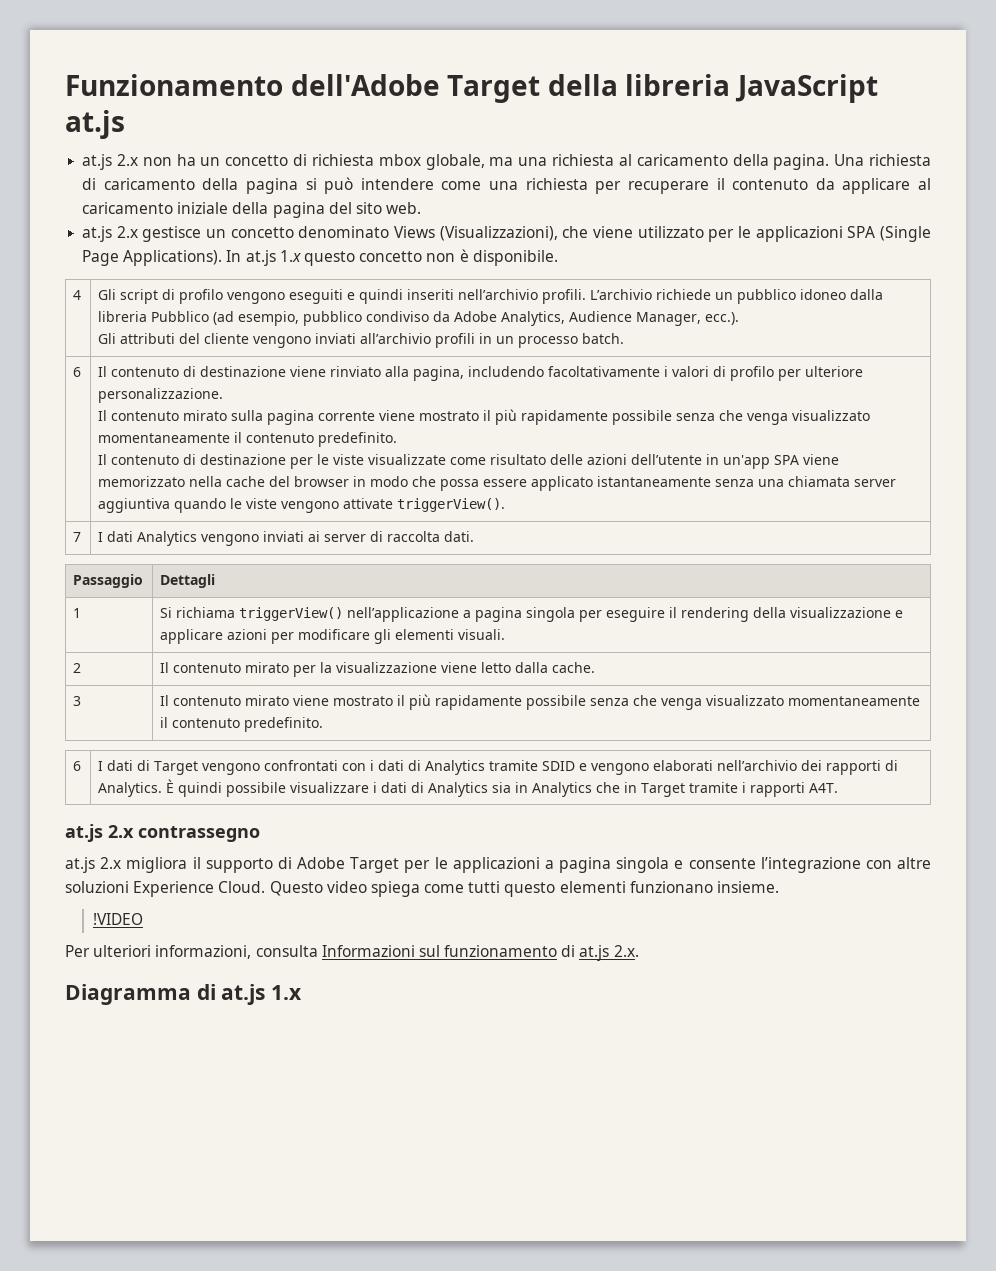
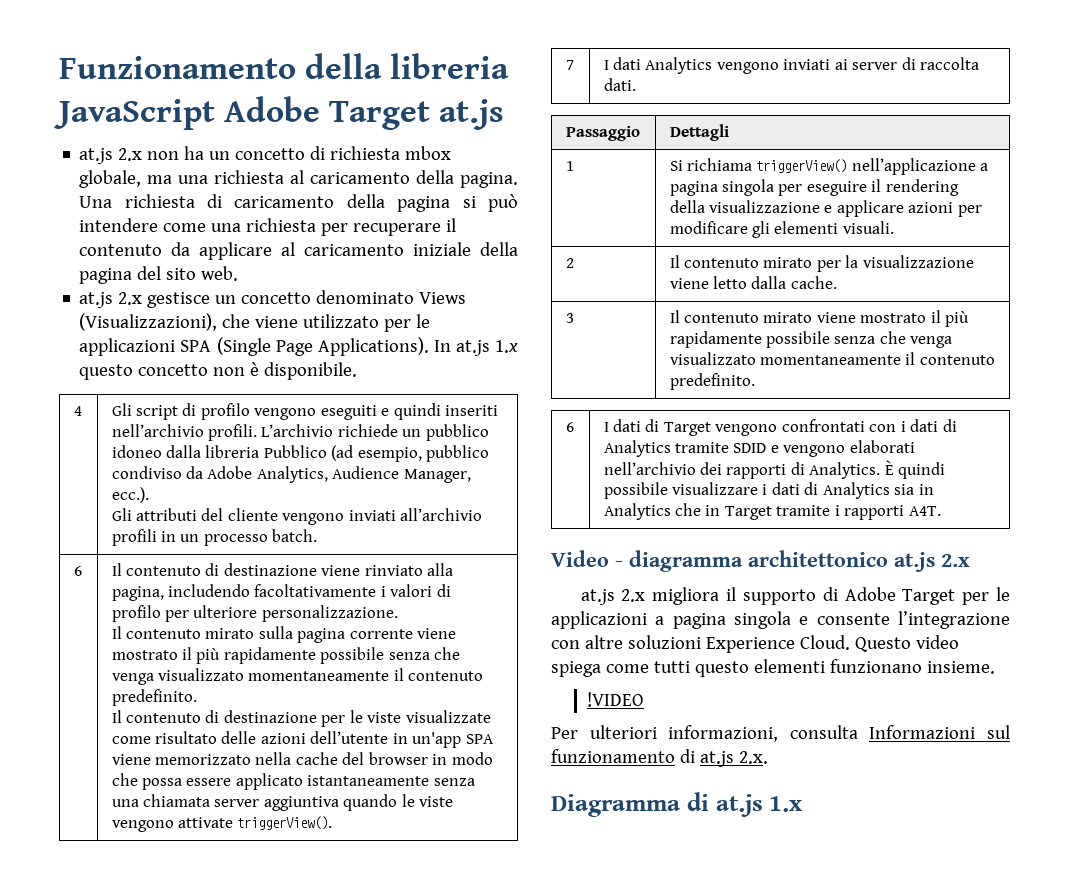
[290,74,541,103] dell'Adobe Target -> (296, 67) none
(878, 88) none -> [224,96,431,130] Adobe Target
[65,824,260,842] at.js 2.x contrassegno -> [551,550,970,572] Video - diagramma architettonico at.js 2.x

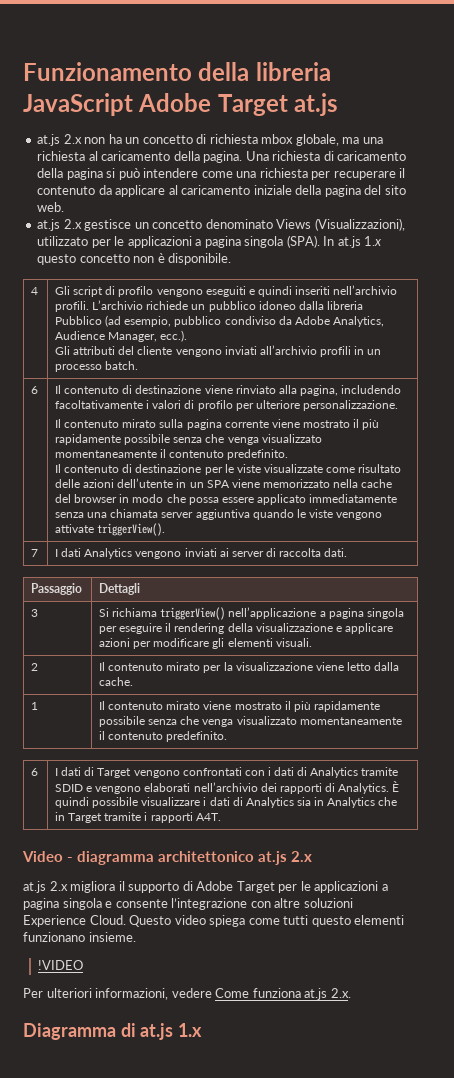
[222,314,299,328] che viene -> (405, 224) none
[180,337,429,356] SPA (Single Page Applications). -> [195,235,320,248] a pagina singola (SPA).
[412,732,462,748] un'app -> [189,482,204,488] un
[307,775,430,786] istantaneamente -> [308,494,397,503] immediatamente
[565,161,574,171] 1 -> [31,609,39,617] 3
[565,313,574,323] 3 -> [31,702,39,710] 1
[789,725,1010,739] [551,749,695,763] consulta Informazioni sul funzionamento di -> [171,988,301,998] vedere Come funziona

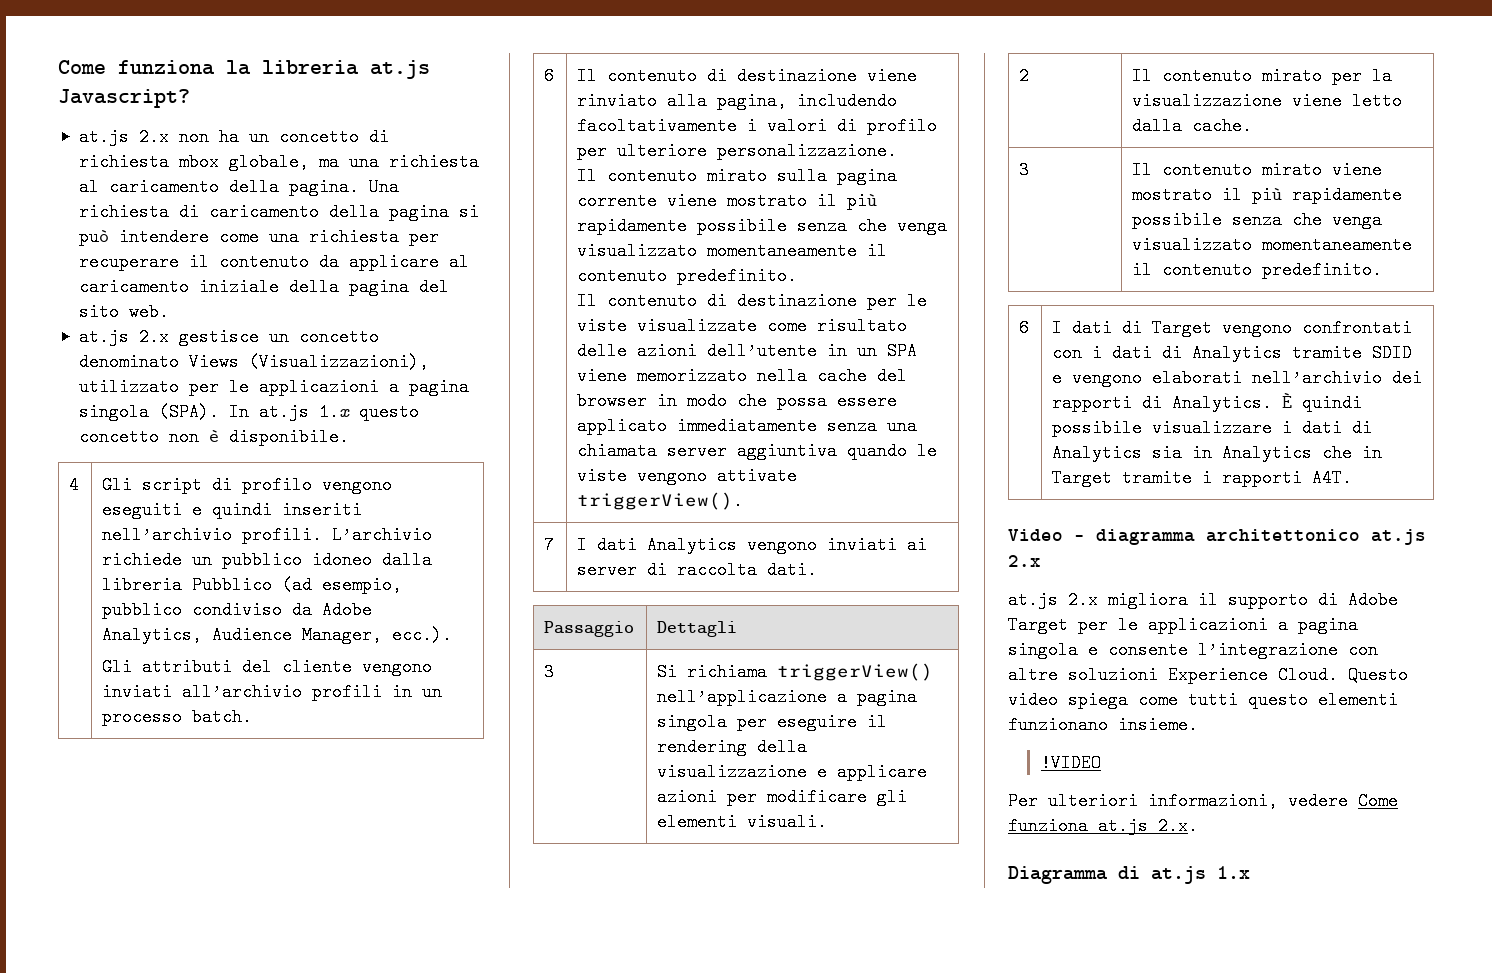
[23,62,331,81] [23,93,339,116] Funzionamento della libreria JavaScript Adobe Target at.js -> [58,60,430,79] [58,89,190,108] Come funziona la libreria at.js Javascript?
[31,702,39,710] 1 -> [1019,161,1030,179] 3

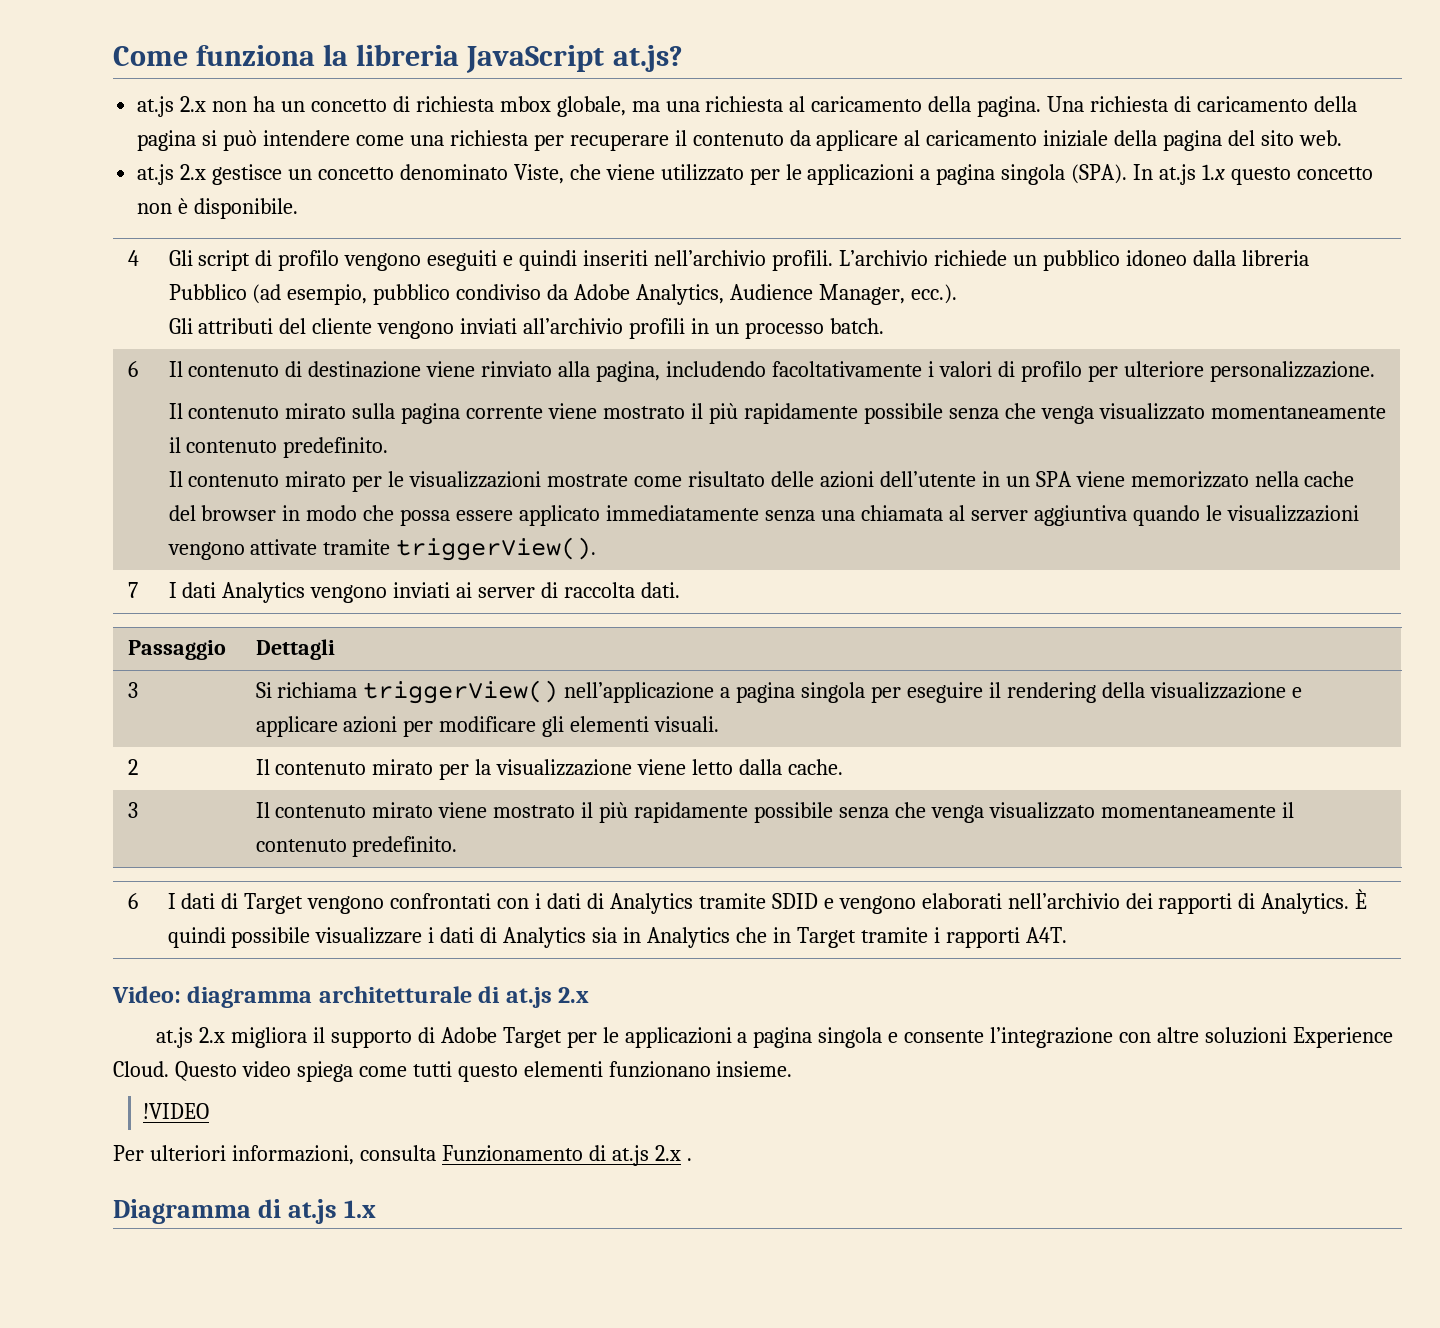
[370,60,430,79] [58,89,190,108] at.js Javascript? -> [466,45,683,73] JavaScript at.js?
[188,353,429,371] Views (Visualizzazioni), -> [513,164,655,184] Viste, che viene
[707,292,928,310] [577,317,758,335] di destinazione per le viste visualizzate -> [285,471,629,492] mirato per le visualizzazioni mostrate
(658, 451) none -> [948,505,965,521] al
[577,467,628,485] viste -> [1226,505,1359,522] visualizzazioni
(798, 476) none -> [323,539,391,555] tramite
[1008,529,1360,545] Video - diagramma architettonico -> [112,986,501,1008] Video: diagramma architetturale di
[1288,792,1398,810] [1008,817,1198,835] vedere Come funziona at.js 2.x. -> [359,1145,692,1166] consulta Funzionamento di at.js 2.x .

